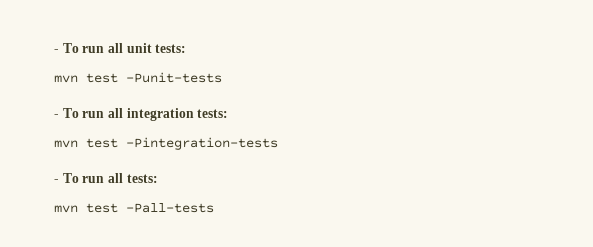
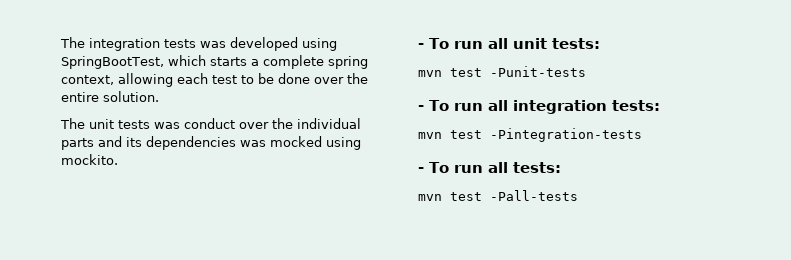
(54, 51) none -> [60,37,337,51] [61,55,368,69] [61,73,368,87] [61,91,159,102] [60,118,361,129] [61,136,361,150] [61,154,118,165] The integration tests was developed using SpringBootTest, which starts a complete spring context, allowing each test to be done over the entire solution. // The unit tests was conduct over the individual parts and its dependencies was mocked using mockito. //

